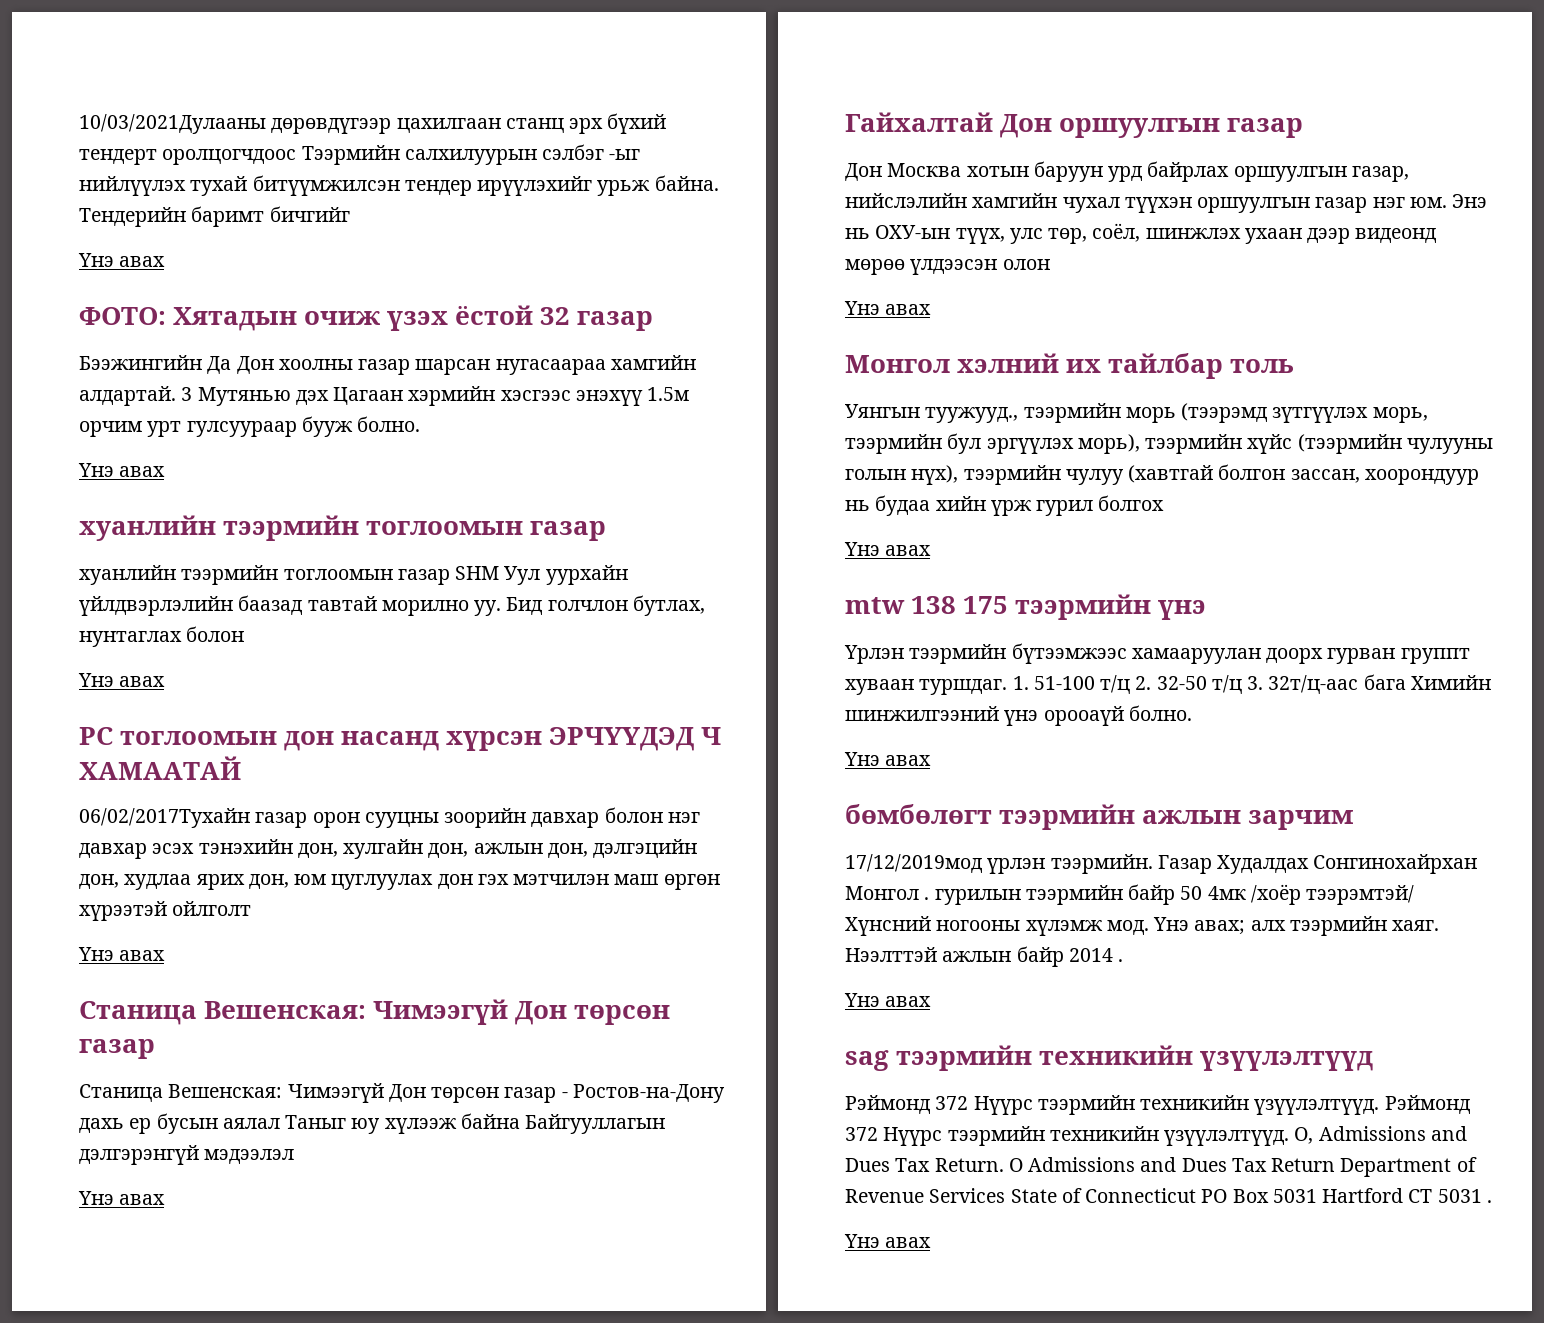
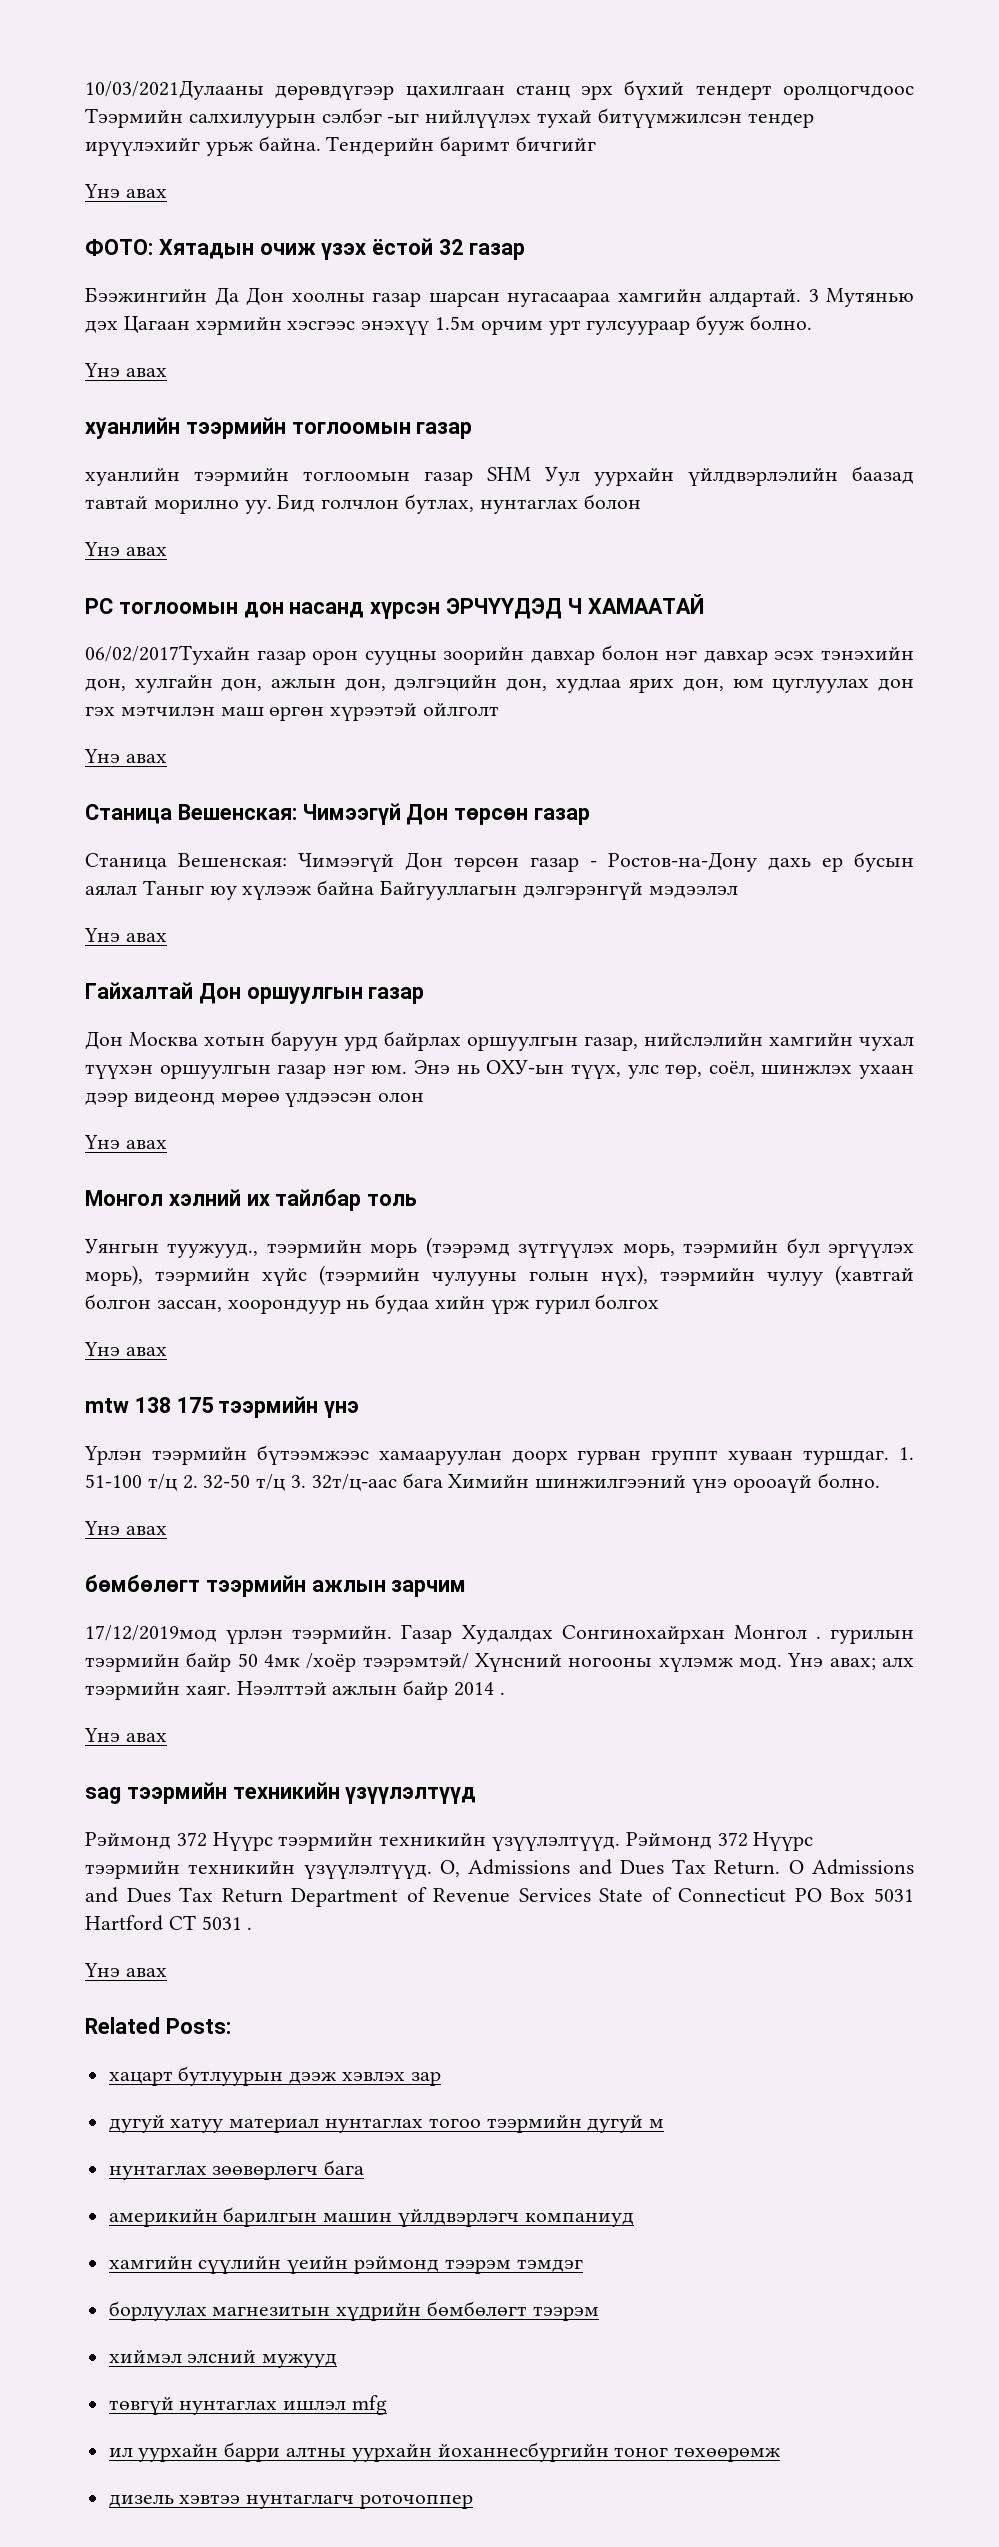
(932, 1242) none -> [85,2017,231,2034] [108,2066,441,2086] [108,2115,665,2133] [108,2160,365,2180] [108,2207,634,2227] [108,2256,583,2274] [108,2301,599,2321] [108,2350,338,2368] [108,2395,388,2415] [108,2442,781,2462] [108,2494,474,2509] // Related Posts: // хацарт бутлуурын дээж хэвлэх зар // дугуй хатуу материал нунтаглах тогоо тээрмийн дугуй м // нунтаглах зөөвөрлөгч бага // америкийн барилгын машин үйлдвэрлэгч компаниуд // хамгийн сүүлийн үеийн рэймонд тээрэм тэмдэг // борлуулах магнезитын хүдрийн бөмбөлөгт тээрэм // хиймэл элсний мужууд // төвгүй нунтаглах ишлэл mfg // ил уурхайн барри алтны уурхайн йоханнесбургийн тоног төхөөрөмж // дизель хэвтээ нунтаглагч роточоппер

